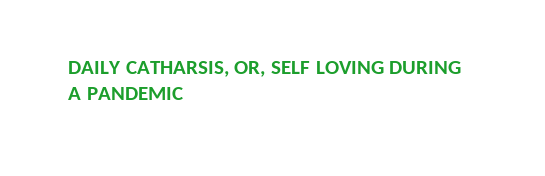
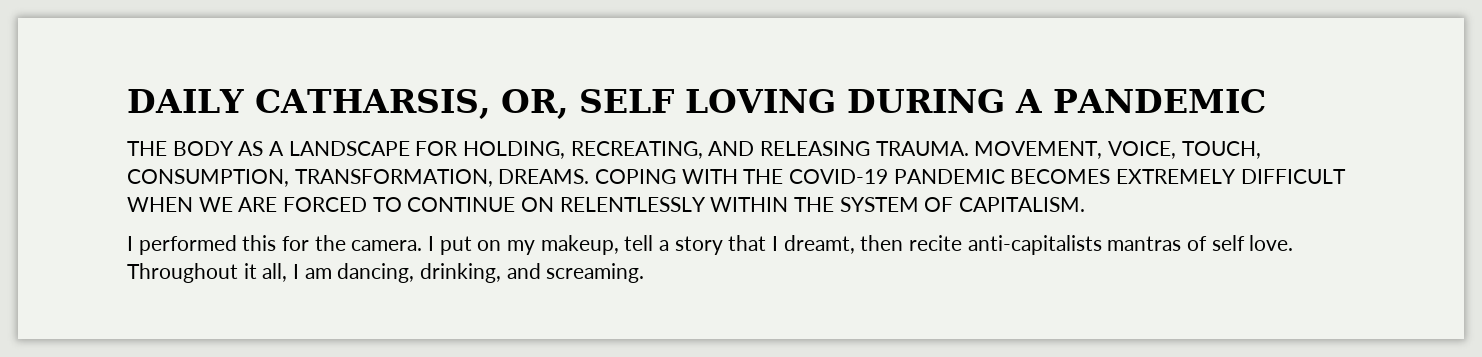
(183, 93) none -> [127,141,1261,159] [127,169,1346,187] [127,197,1086,212] [127,235,1294,255] [127,263,645,283] // THE BODY AS A LANDSCAPE FOR HOLDING, RECREATING, AND RELEASING TRAUMA. MOVEMENT, VOICE, TOUCH, CONSUMPTION, TRANSFORMATION, DREAMS. COPING WITH THE COVID-19 PANDEMIC BECOMES EXTREMELY DIFFICULT WHEN WE ARE FORCED TO CONTINUE ON RELENTLESSLY WITHIN THE SYSTEM OF CAPITALISM. // I performed this for the camera. I put on my makeup, tell a story that I dreamt, then recite anti-capitalists mantras of self love. Throughout it all, I am dancing, drinking, and screaming.

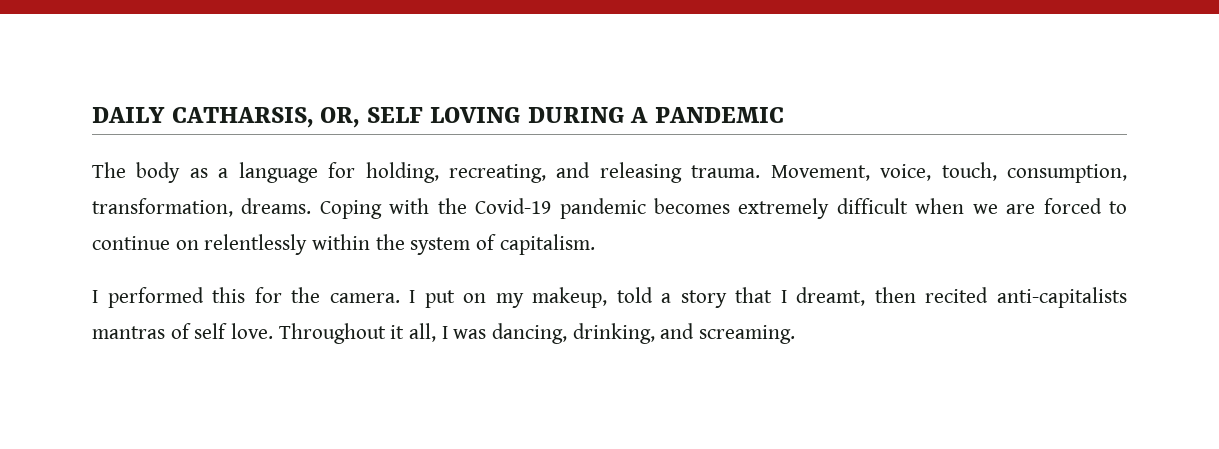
[127,141,1261,159] [127,169,1346,187] [127,197,1086,212] THE BODY AS A LANDSCAPE FOR HOLDING, RECREATING, AND RELEASING TRAUMA. MOVEMENT, VOICE, TOUCH, CONSUMPTION, TRANSFORMATION, DREAMS. COPING WITH THE COVID-19 PANDEMIC BECOMES EXTREMELY DIFFICULT WHEN WE ARE FORCED TO CONTINUE ON RELENTLESSLY WITHIN THE SYSTEM OF CAPITALISM. -> [92,162,1127,183] [92,198,1128,219] [92,234,595,255] The body as a language for holding, recreating, and releasing trauma. Movement, voice, touch, consumption, transformation, dreams. Coping with the Covid-19 pandemic becomes extremely difficult when we are forced to continue on relentlessly within the system of capitalism.
[624,235,654,251] tell -> [616,287,653,303] told
[909,235,963,251] recite -> [925,287,989,303] recited
[304,268,332,279] am -> [453,329,487,339] was

